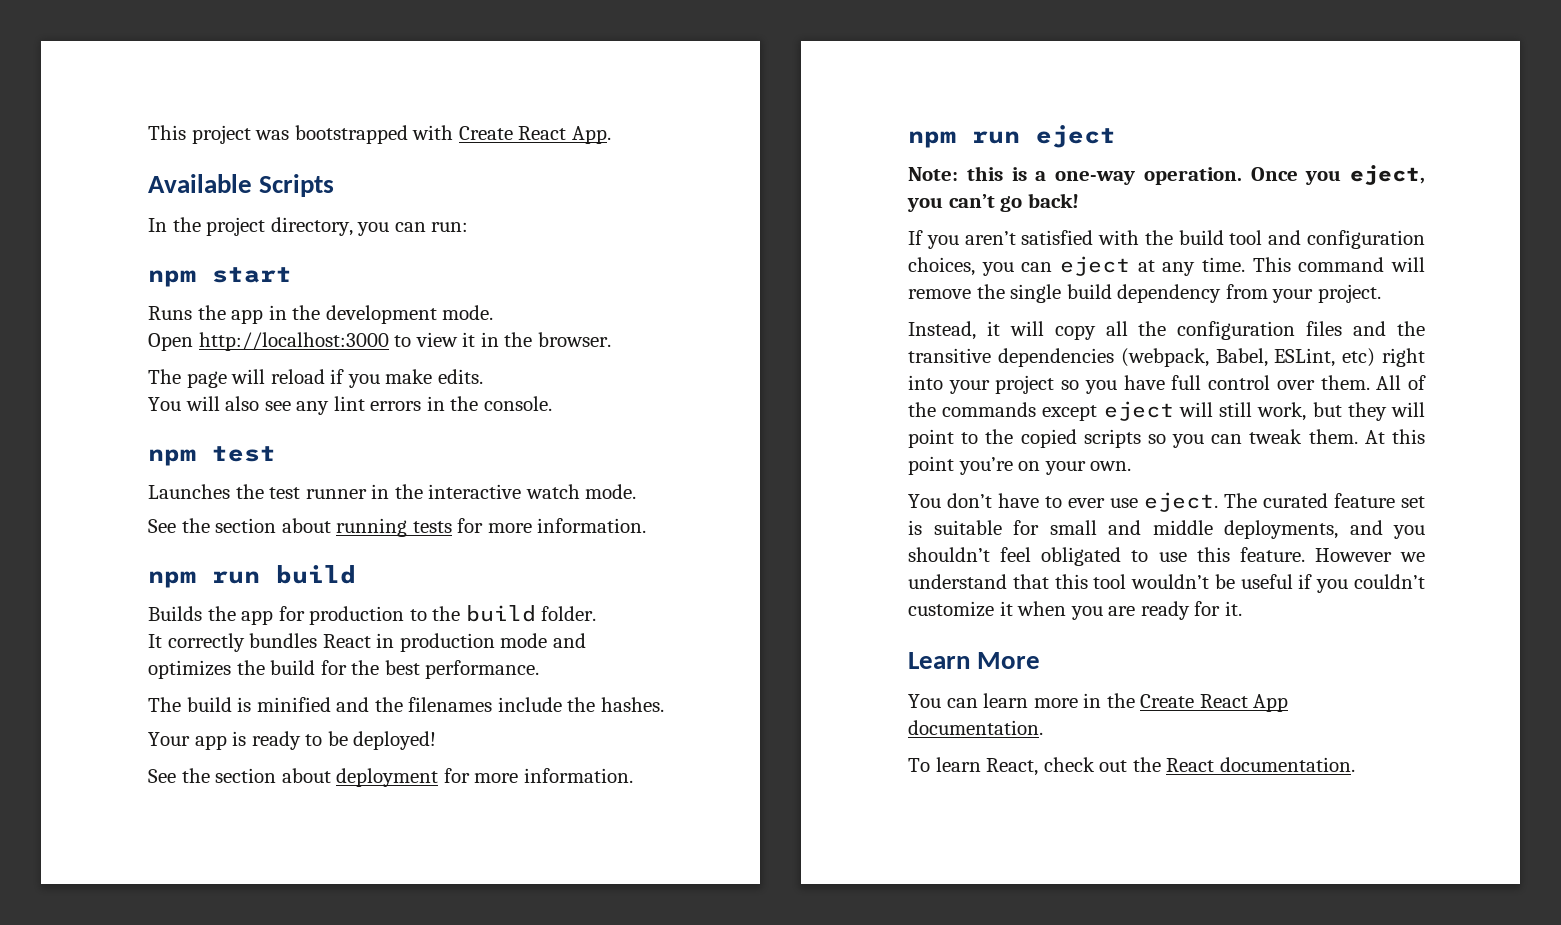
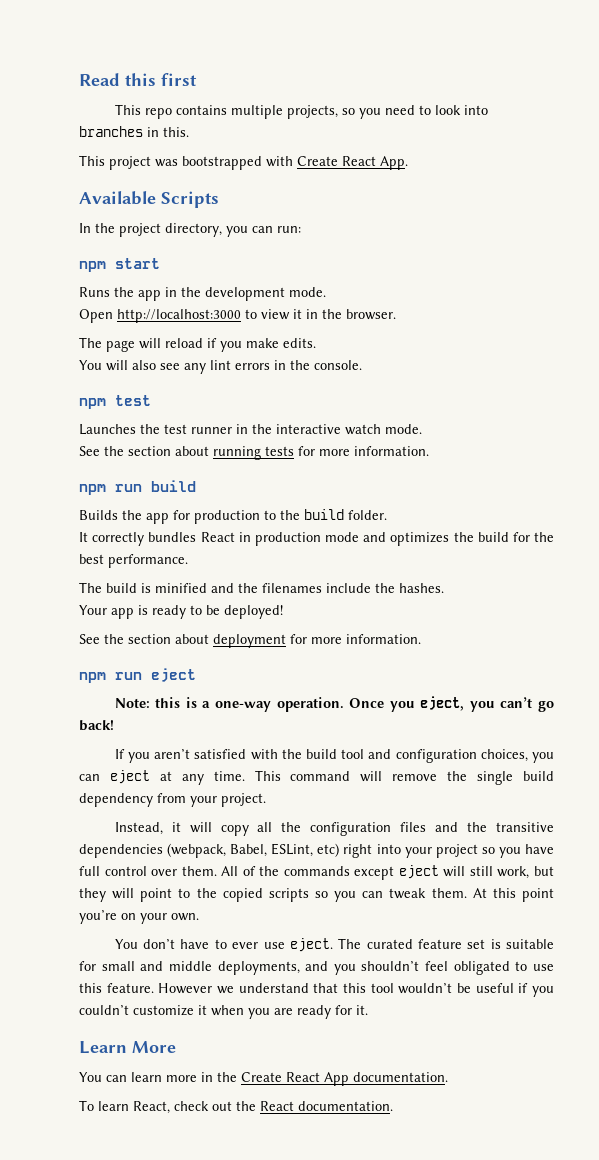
(148, 132) none -> [79,73,197,86] [114,104,488,119] [79,126,189,137] Read this first // This repo contains multiple projects, so you need to look into branches in this. //

